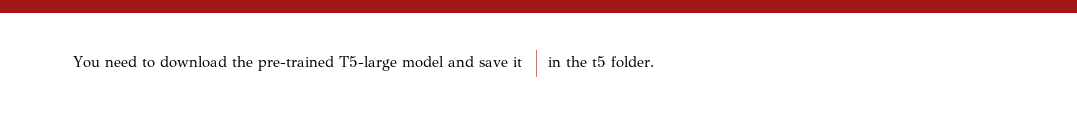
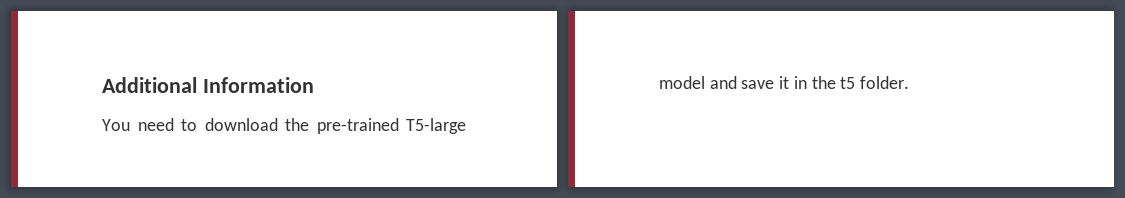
(73, 62) none -> [102,77,314,93] Additional Information //

